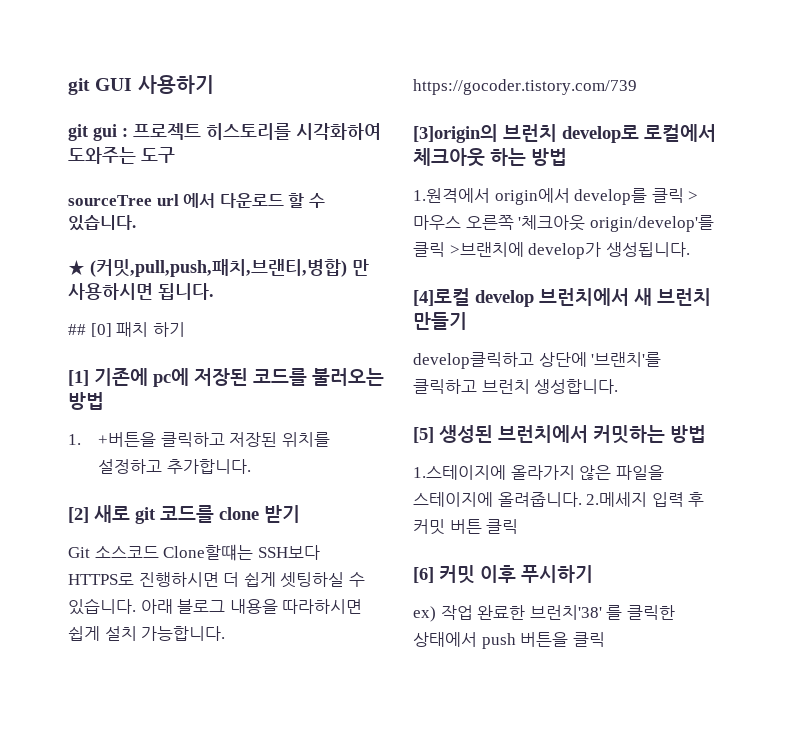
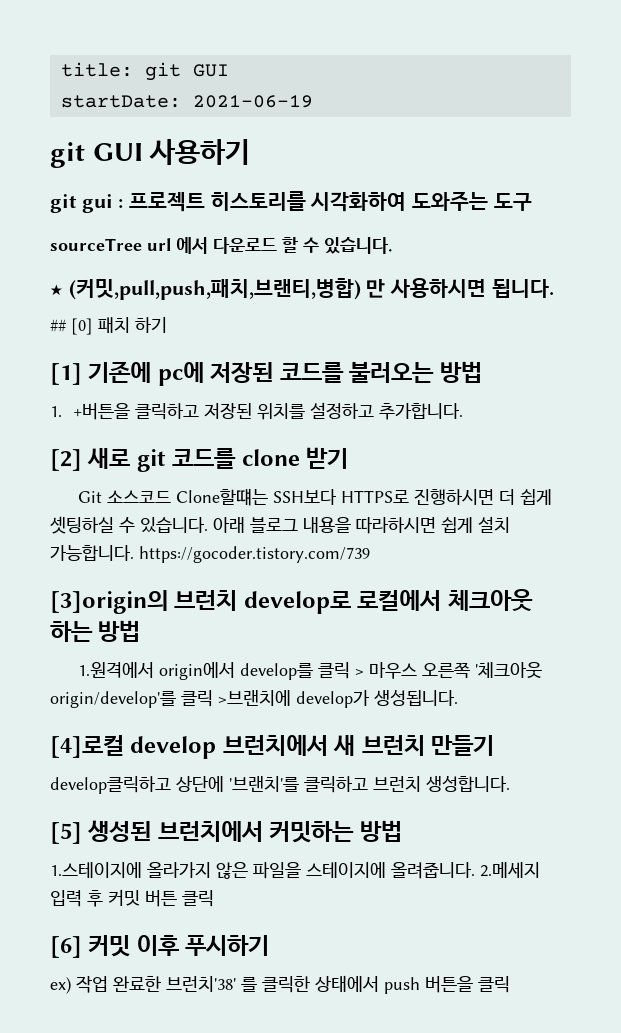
(68, 86) none -> [60,62,229,81] [60,95,313,108] title: git GUI // startDate: 2021-06-19 //

